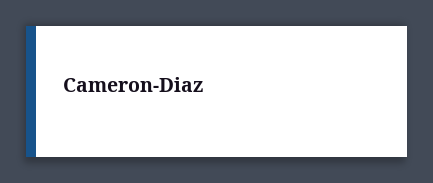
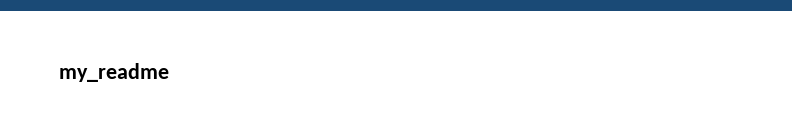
[63,77,203,92] Cameron-Diaz -> [59,63,169,82] my_readme

